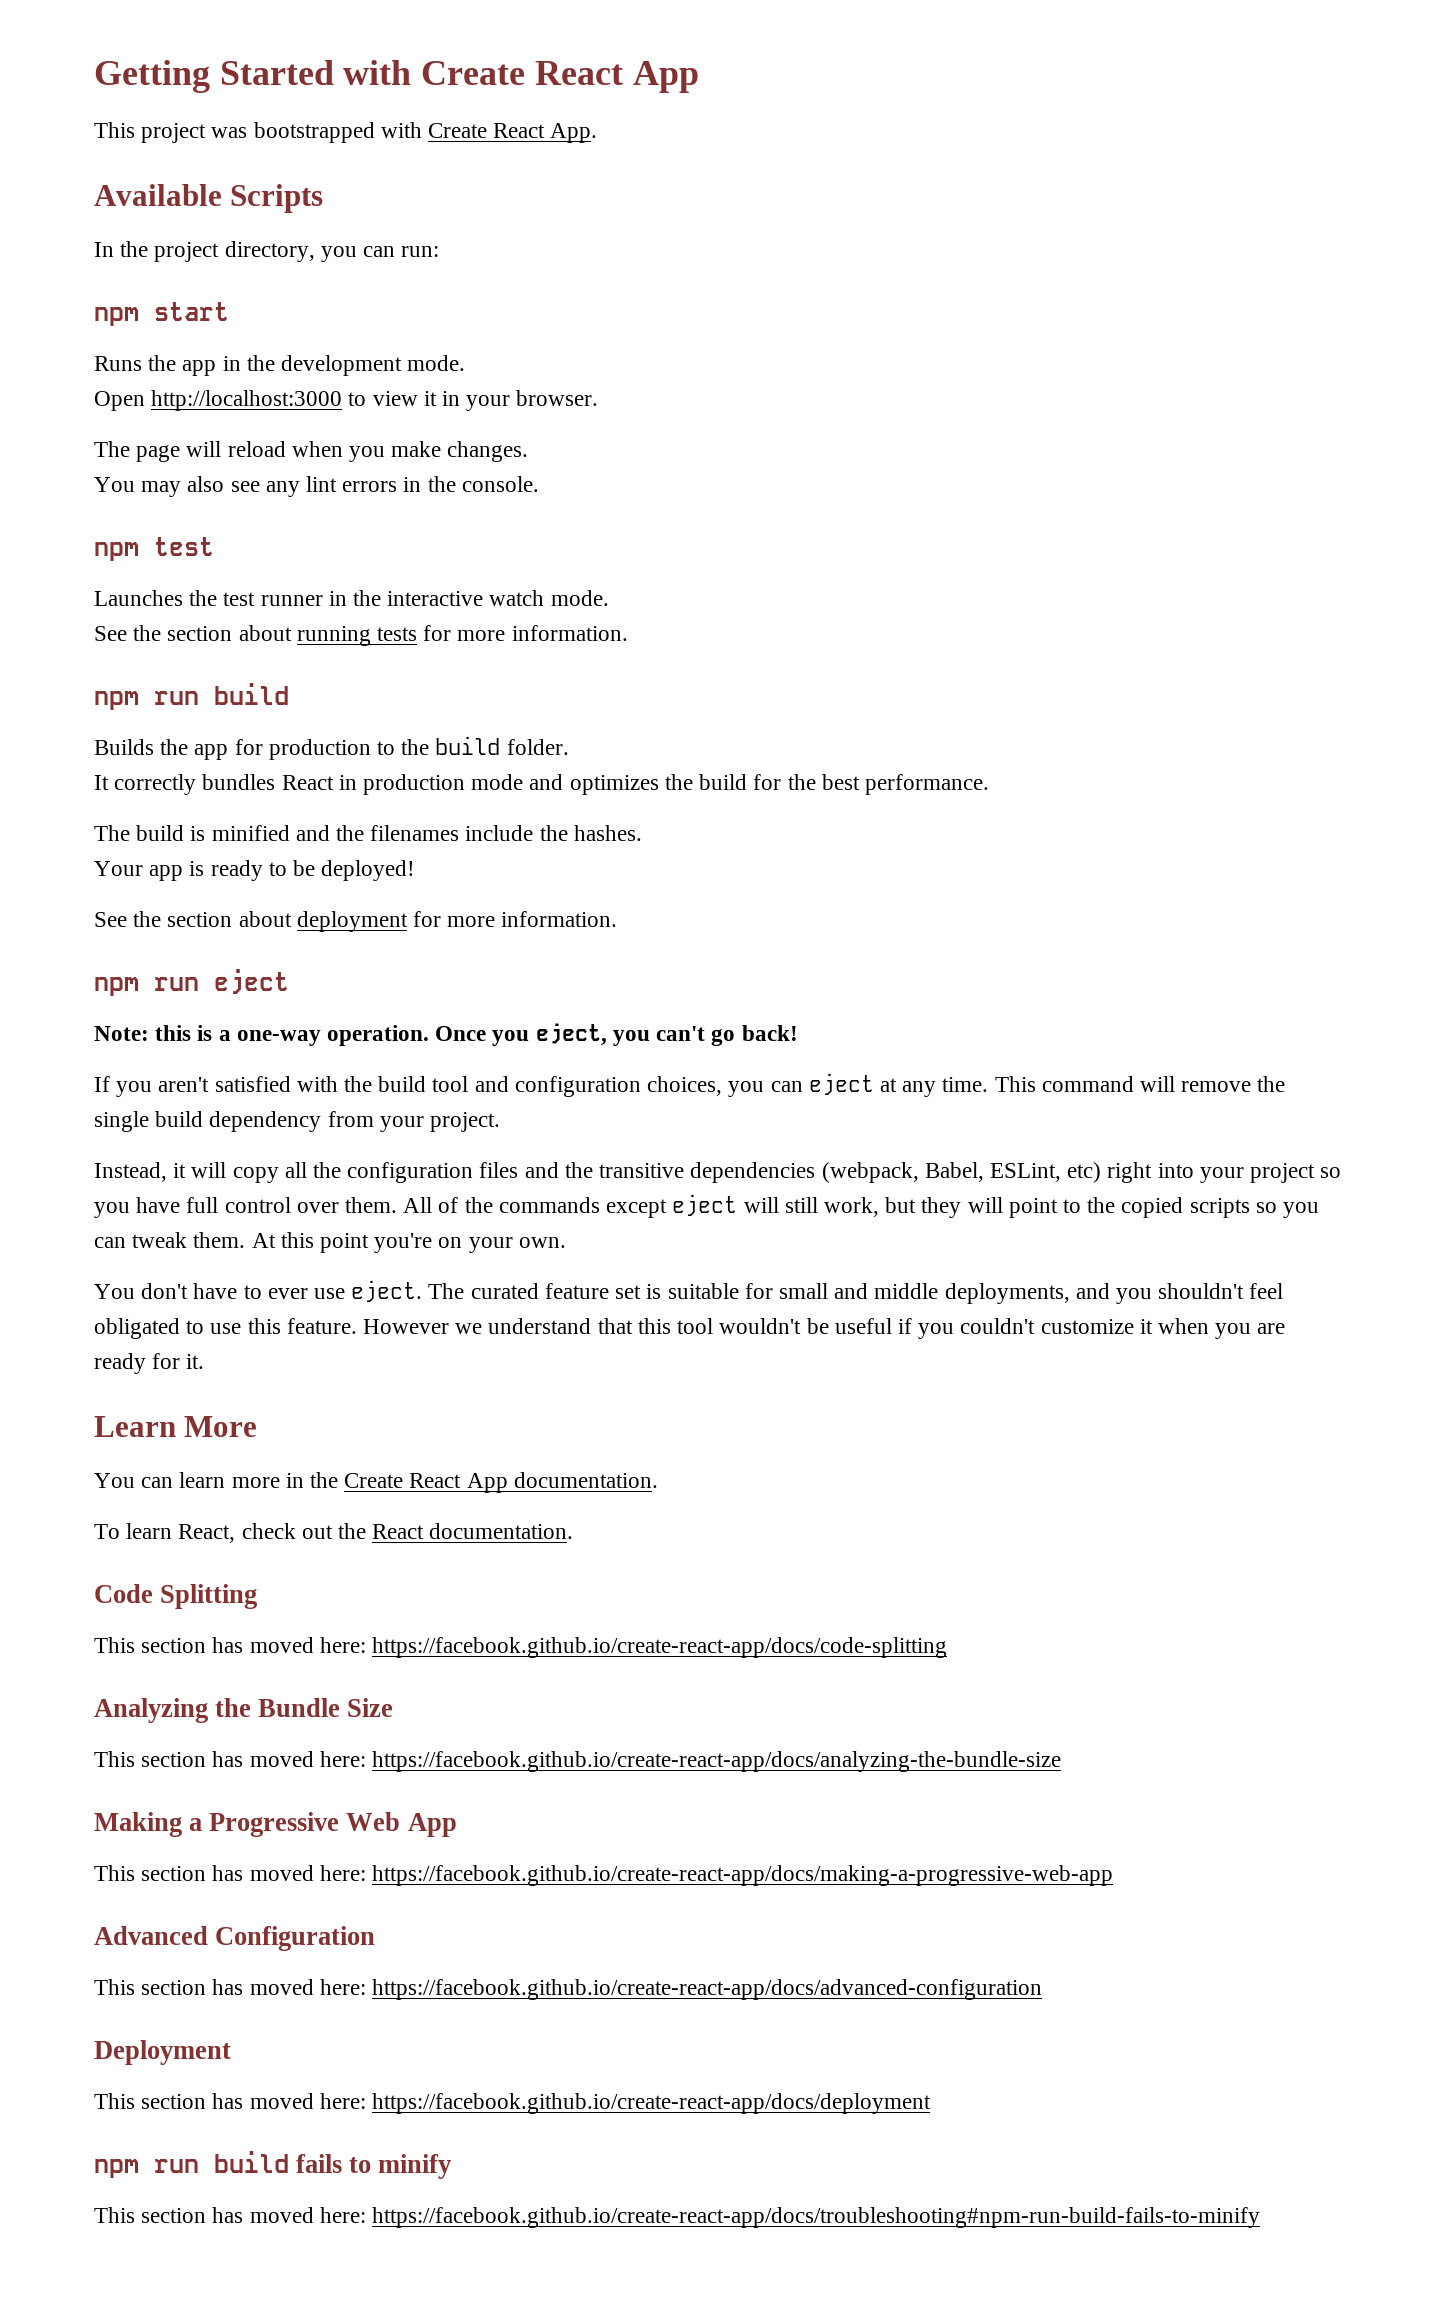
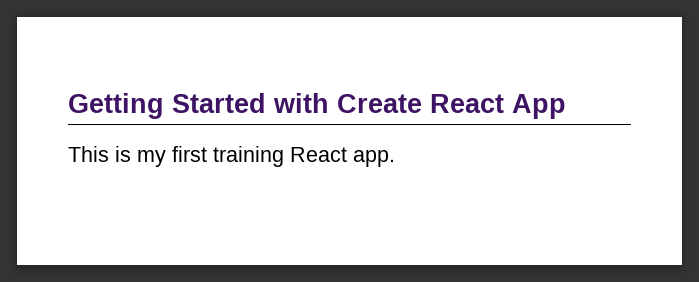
[141,122,598,143] [94,184,324,213] [94,241,440,262] [94,302,229,326] [94,355,466,376] [94,390,599,411] [94,441,529,462] [94,476,539,497] [94,537,214,561] [94,590,609,606] [94,625,628,646] [94,683,289,710] [94,736,569,760] [94,774,989,795] [94,825,642,841] [94,860,416,881] [94,911,618,932] [94,969,289,996] [94,1023,798,1046] [94,1073,1286,1097] [94,1111,501,1132] [94,1162,1342,1183] [94,1194,1320,1218] [94,1232,566,1253] [94,1280,1284,1304] [94,1318,1286,1339] [94,1353,205,1374] [94,1416,258,1437] [94,1472,658,1493] [94,1523,574,1543] [94,1584,258,1609] [94,1637,948,1658] [94,1698,394,1723] [94,1751,1062,1772] [94,1812,457,1837] [94,1865,1114,1886] [94,1926,376,1951] [94,1979,1043,2000] [94,2040,231,2065] [94,2093,932,2114] [94,2151,452,2179] [94,2207,1261,2228] project was bootstrapped with Create React App. // Available Scripts // In the project directory, you can run: // npm start // Runs the app in the development mode. // Open http://localhost:3000 to view it in your browser. // The page will reload when you make changes. // You may also see any lint errors in the console. // npm test // Launches the test runner in the interactive watch mode. // See the section about running tests for more information. // npm run build // Builds the app for production to the build folder. // It correctly bundles React in production mode and optimizes the build for the best performance. // The build is minified and the filenames include the hashes. // Your app is ready to be deployed! // See the section about deployment for more information. // npm run eject // Note: this is a one-way operation. Once you eject, you can't go back! // If you aren't satisfied with the build tool and configuration choices, you can eject at any time. This command will remove the single build dependency from your project. // Instead, it will copy all the configuration files and the transitive dependencies (webpack, Babel, ESLint, etc) right into your project so you have full control over them. All of the commands except eject will still work, but they will point to the copied scripts so you can tweak them. At this point you're on your own. // You don't have to ever use eject. The curated feature set is suitable for small and middle deployments, and you shouldn't feel obligated to use this feature. However we understand that this tool wouldn't be useful if you couldn't customize it when you are ready for it. // Learn More // You can learn more in the Create React App documentation. // To learn React, check out the React documentation. // Code Splitting // This section has moved here: https://facebook.github.io/create-react-app/docs/code-splitting // Analyzing the Bundle Size // This section has moved here: https://facebook.github.io/create-react-app/docs/analyzing-the-bundle-size // Making a Progressive Web App // This section has moved here: https://facebook.github.io/create-react-app/docs/making-a-progressive-web-app // Advanced Configuration // This section has moved here: https://facebook.github.io/create-react-app/docs/advanced-configuration // Deployment // This section has moved here: https://facebook.github.io/create-react-app/docs/deployment // npm run build fails to minify // This section has moved here: https://facebook.github.io/create-react-app/docs/troubleshooting#npm-run-build-fails-to-minify -> [115,146,395,167] is my first training React app.

